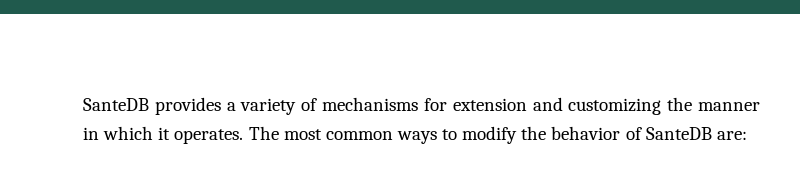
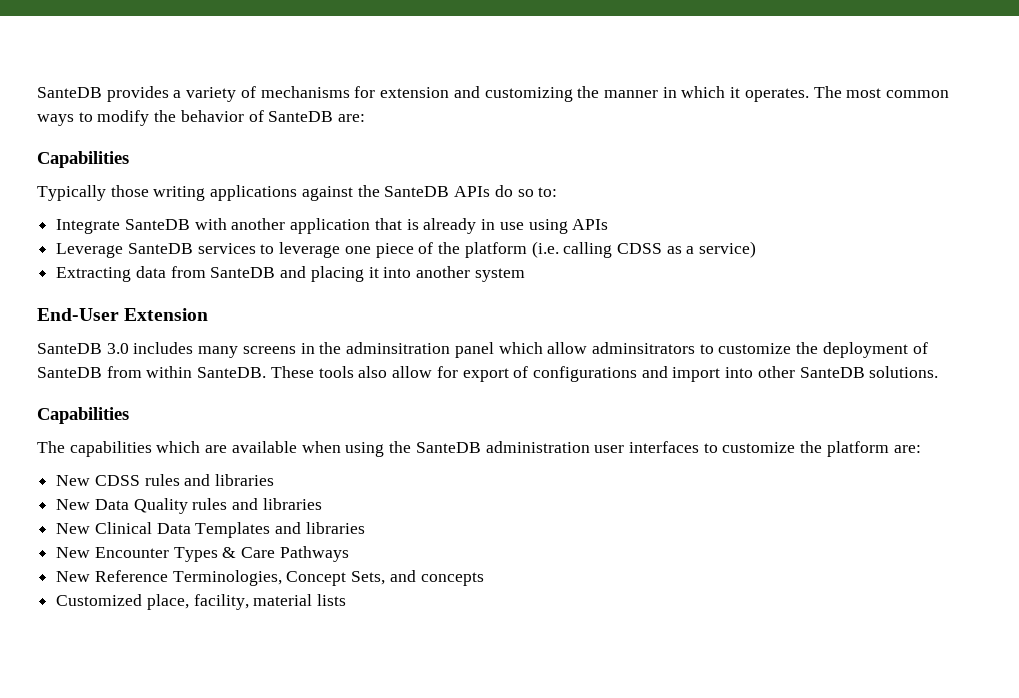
(747, 135) none -> [37,151,129,168] [37,185,558,201] [56,218,609,234] [56,241,757,258] [56,266,525,282] [37,308,209,321] [37,342,928,358] [37,366,939,382] [37,407,129,424] [37,441,921,457] [56,474,275,486] [56,498,322,514] [56,522,365,538] [56,546,349,562] [56,570,484,586] [56,594,347,610] // Capabilities // Typically those writing applications against the SanteDB APIs do so to: // Integrate SanteDB with another application that is already in use using APIs // Leverage SanteDB services to leverage one piece of the platform (i.e. calling CDSS as a service) // Extracting data from SanteDB and placing it into another system // End-User Extension // SanteDB 3.0 includes many screens in the adminsitration panel which allow adminsitrators to customize the deployment of SanteDB from within SanteDB. These tools also allow for export of configurations and import into other SanteDB solutions. // Capabilities // The capabilities which are available when using the SanteDB administration user interfaces to customize the platform are: // New CDSS rules and libraries // New Data Quality rules and libraries // New Clinical Data Templates and libraries // New Encounter Types & Care Pathways // New Reference Terminologies, Concept Sets, and concepts // Customized place, facility, material lists

